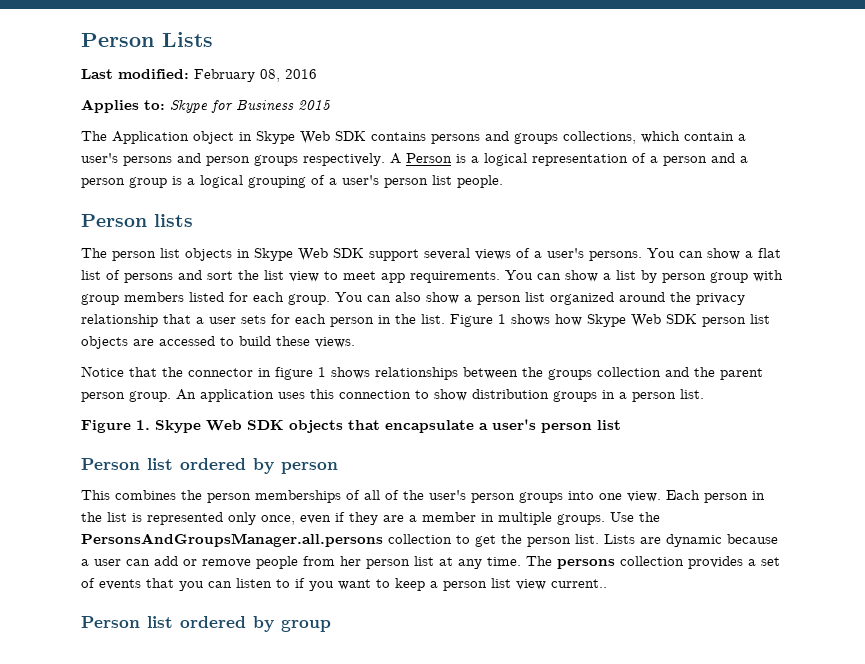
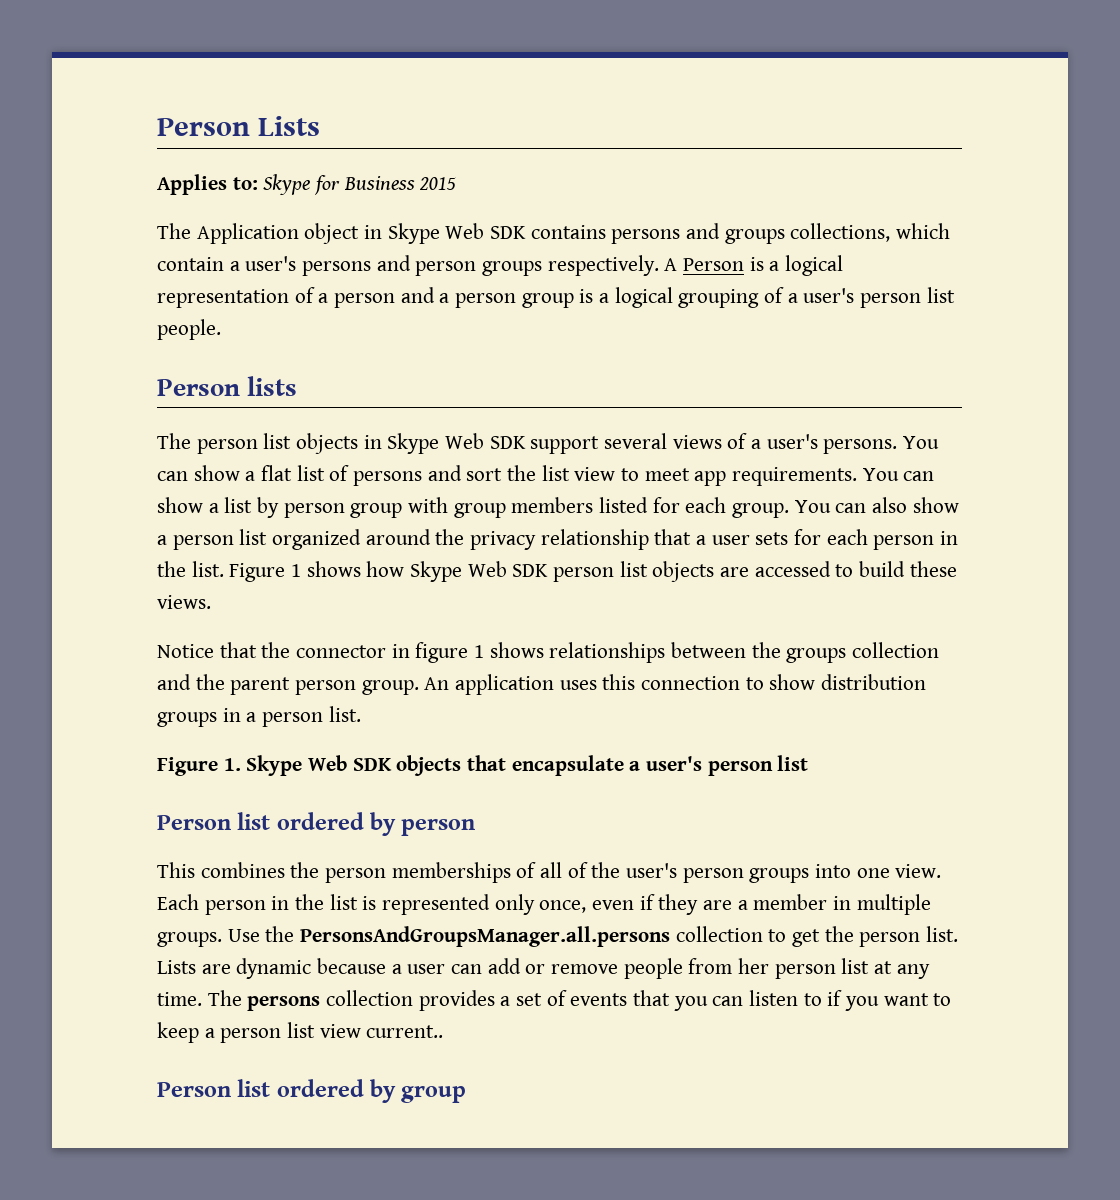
[81,69,317,82] // Last modified: February 08, 2016 -> (320, 126) none

